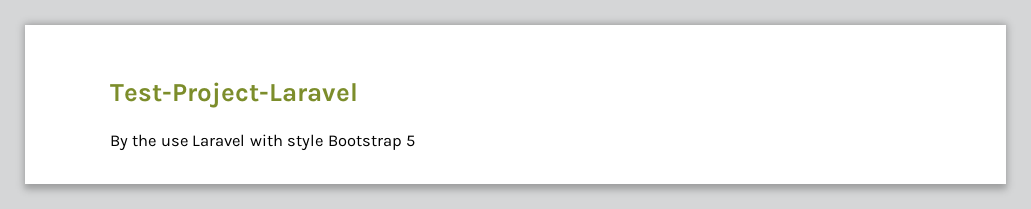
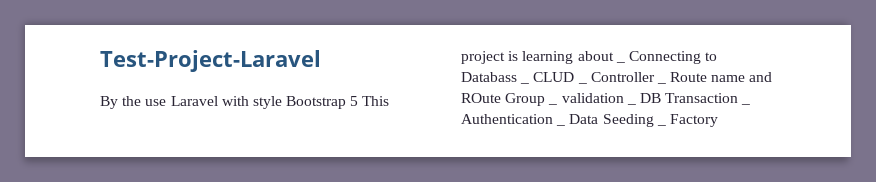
(416, 141) none -> [362,96,390,106] [461,51,614,64] [615,51,718,64] [461,72,517,82] [520,82,530,84] [533,72,575,82] [577,82,587,84] [590,72,655,82] [656,82,666,84] [670,72,773,82] [461,93,558,106] [561,93,624,103] [626,103,636,105] [639,93,739,103] [741,103,751,105] [461,114,553,124] [556,124,566,126] [569,114,718,127] This project is learning about _ Connecting to Databass _ CLUD _ Controller _ Route name and ROute Group _ validation _ DB Transaction _ Authentication _ Data Seeding _ Factory

